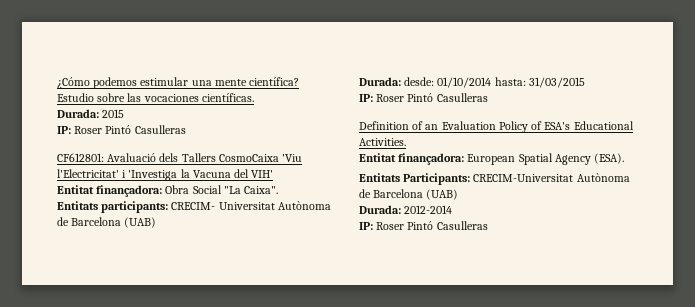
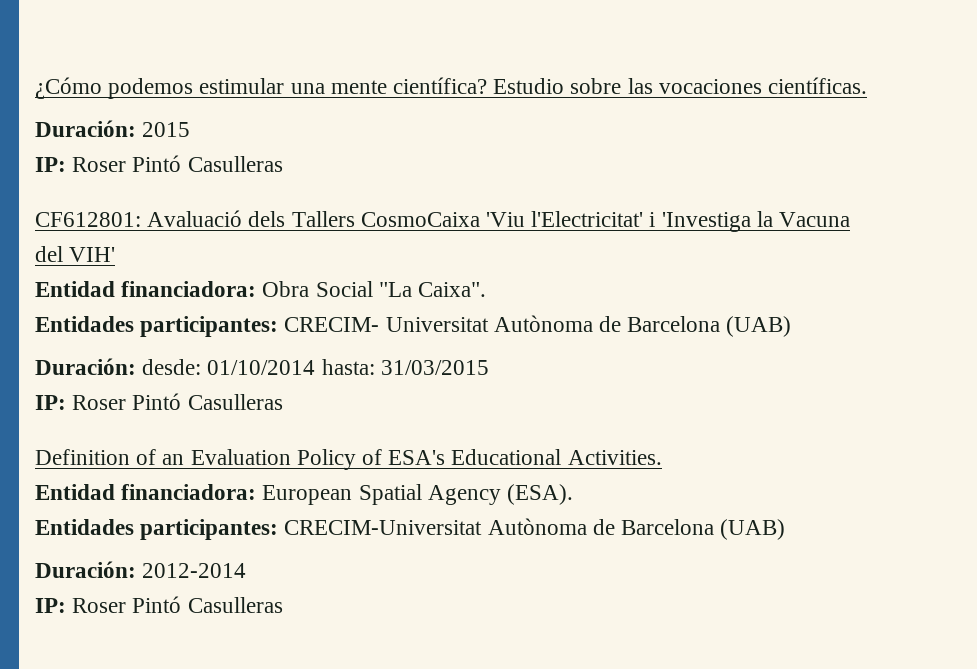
[57,109,99,118] Durada: -> [35,120,136,137] Duración:
[57,185,163,197] Entitat finançadora: -> [35,281,257,297] Entidad financiadora:
[57,201,169,213] Entitats participants: -> [35,316,279,337] Entidades participantes:
[359,77,401,86] Durada: -> [35,358,136,375] Duración:
[359,153,465,165] Entitat finançadora: -> [35,484,257,500] Entidad financiadora:
[359,173,471,185] Entitats Participants: -> [35,519,279,540] Entidades participantes:
[359,205,401,214] Durada: -> [35,561,136,578] Duración:

